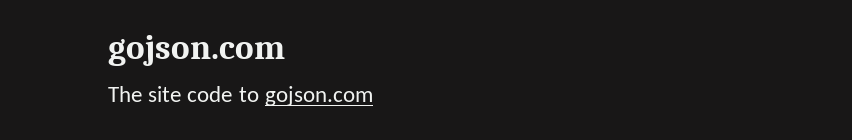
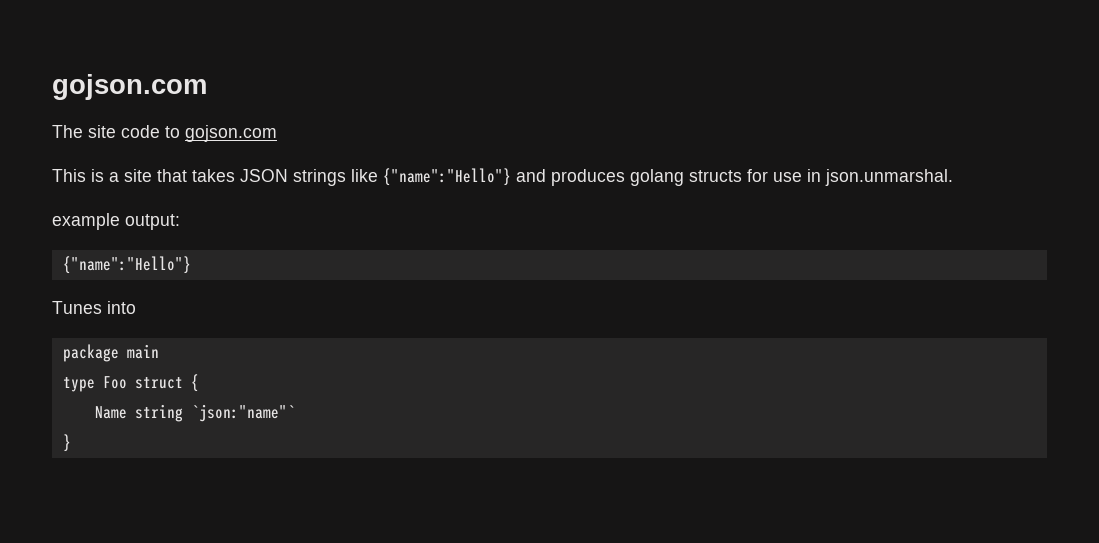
(373, 96) none -> [52,168,953,186] [52,213,180,230] [62,256,191,274] [52,301,136,314] [62,344,159,362] [62,374,199,392] [94,404,295,422] [62,434,71,452] // This is a site that takes JSON strings like {"name":"Hello"} and produces golang structs for use in json.unmarshal. // example output: // {"name":"Hello"} // Tunes into // package main // type Foo struct { // Name string `json:"name"` // }

